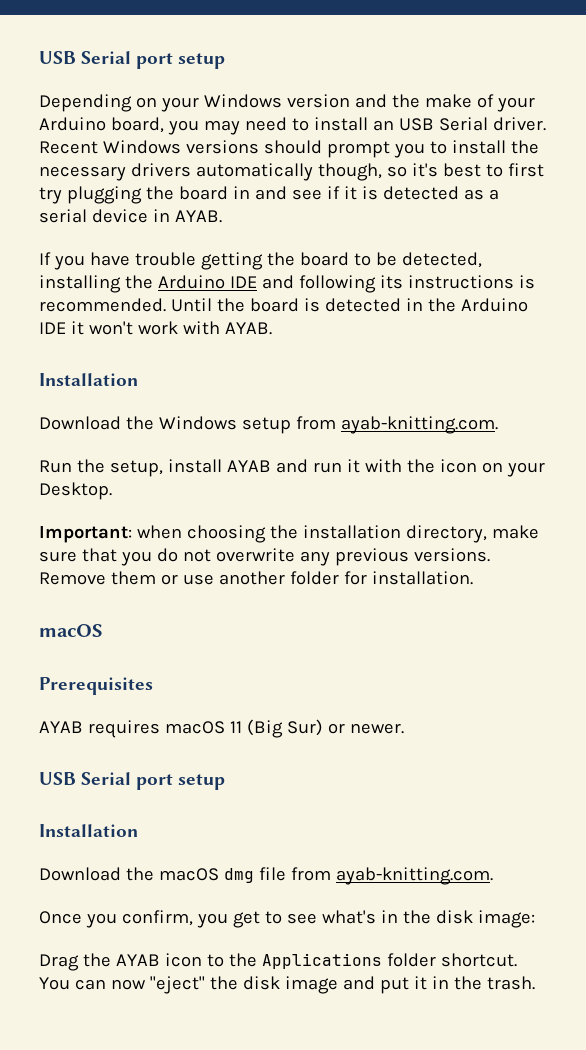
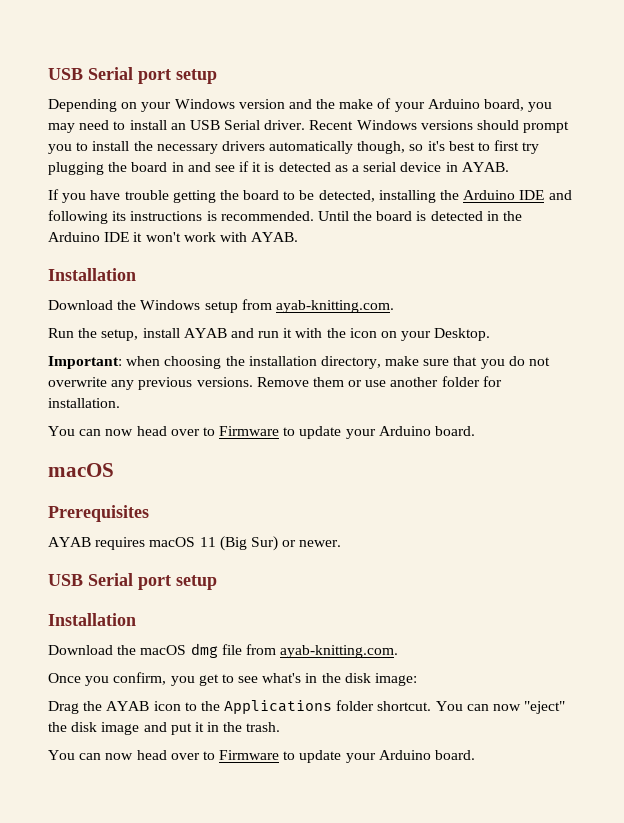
(473, 578) none -> [48,426,476,439] // You can now head over to Firmware to update your Arduino board.
(535, 983) none -> [48,750,476,763] // You can now head over to Firmware to update your Arduino board.

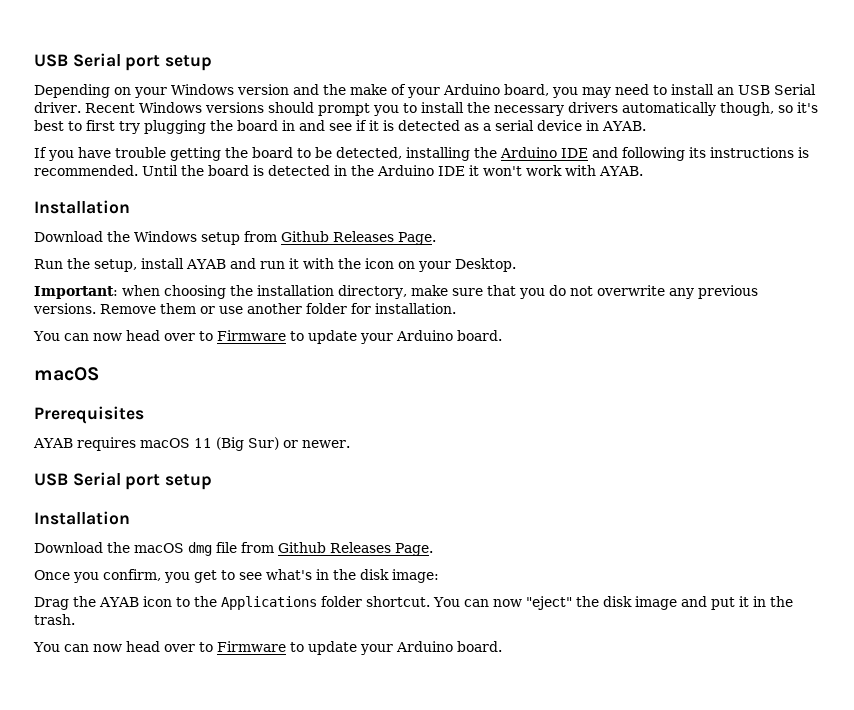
[275,300,394,313] ayab-knitting.com. -> [281,231,436,245] Github Releases Page.
[280,645,399,658] ayab-knitting.com. -> [278,542,433,556] Github Releases Page.

